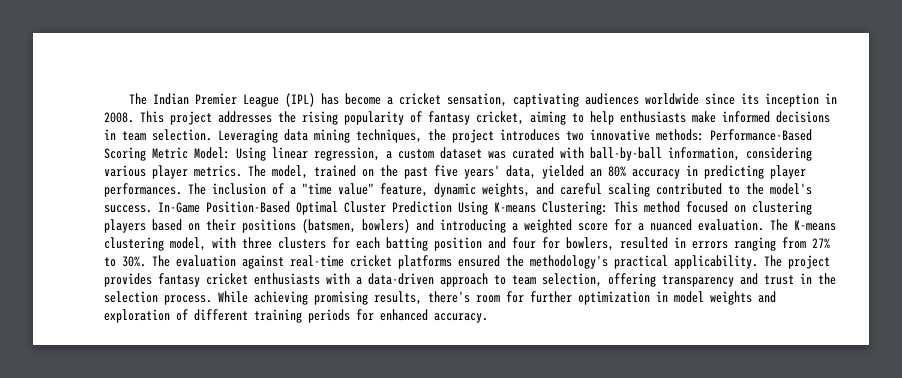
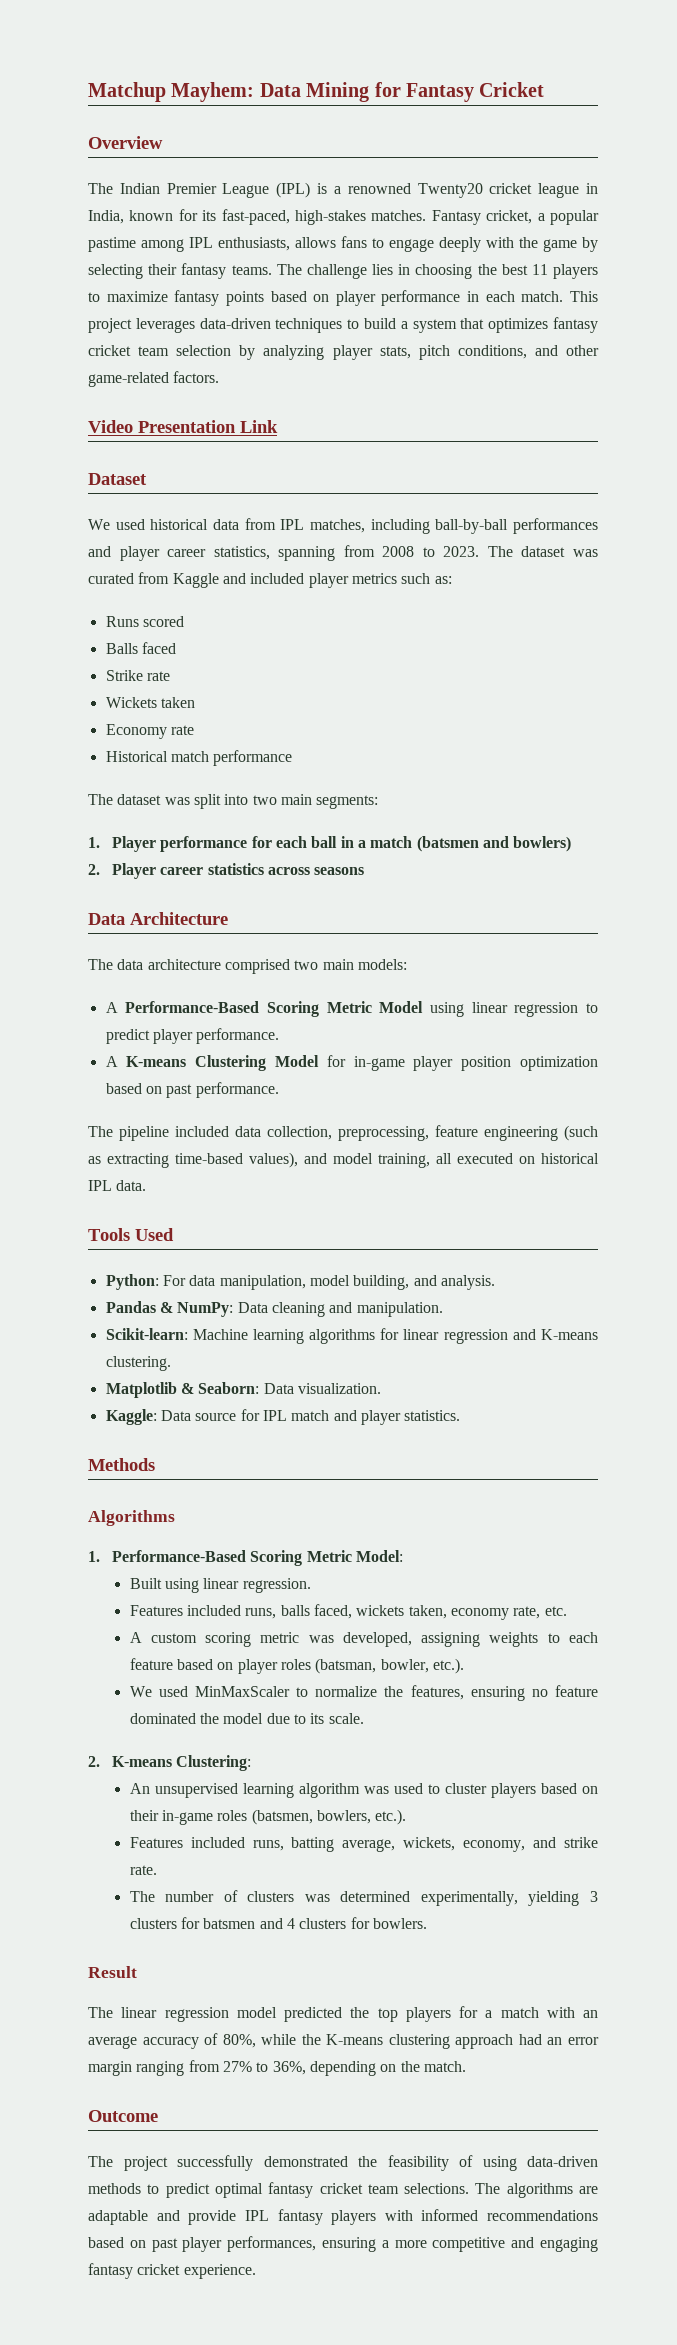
(129, 99) none -> [88,82,545,102] [88,136,163,149] Matchup Mayhem: Data Mining for Fantasy Cricket // Overview //
[321,93,838,107] [104,111,830,125] [104,129,812,143] [104,147,812,161] [104,165,806,179] [104,183,812,197] [104,201,812,215] [104,219,836,233] [104,237,830,251] [104,255,830,269] [104,273,836,287] [104,291,776,305] [104,309,488,323] has become a cricket sensation, captivating audiences worldwide since its inception in 2008. This project addresses the rising popularity of fantasy cricket, aiming to help enthusiasts make informed decisions in team selection. Leveraging data mining techniques, the project introduces two innovative methods: Performance-Based Scoring Metric Model: Using linear regression, a custom dataset was curated with ball-by-ball information, considering various player metrics. The model, trained on the past five years' data, yielded an 80% accuracy in predicting player performances. The inclusion of a "time value" feature, dynamic weights, and careful scaling contributed to the model's success. In-Game Position-Based Optimal Cluster Prediction Using K-means Clustering: This method focused on clustering players based on their positions (batsmen, bowlers) and introducing a weighted score for a nuanced evaluation. The K-means clustering model, with three clusters for each batting position and four for bowlers, resulted in errors ranging from 27% to 30%. The evaluation against real-time cricket platforms ensured the methodology's practical applicability. The project provides fantasy cricket enthusiasts with a data-driven approach to team selection, offering transparency and trust in the selection process. While achieving promising results, there's room for further optimization in model weights and exploration of different training periods for enhanced accuracy. -> [317,183,598,198] [88,209,599,225] [88,236,598,252] [88,263,599,279] [88,290,598,306] [88,317,599,333] [88,345,600,360] [88,371,220,387] [88,420,278,433] [88,473,147,485] [88,518,598,534] [88,545,599,561] [88,572,452,588] [105,616,184,627] [105,642,176,654] [105,670,170,681] [105,697,195,708] [105,724,194,739] [105,750,293,766] [88,794,379,809] [88,836,572,852] [88,863,365,879] [88,912,228,925] [88,959,407,974] [105,1001,598,1017] [105,1028,280,1044] [105,1055,598,1071] [105,1082,279,1098] [88,1125,598,1141] [88,1152,599,1168] [88,1180,147,1191] [88,1228,174,1241] [105,1274,495,1290] [105,1301,443,1317] [105,1328,598,1344] [105,1356,171,1371] [105,1382,381,1398] [105,1409,461,1425] [88,1458,155,1471] [88,1510,175,1526] [88,1550,404,1566] [129,1578,311,1593] [129,1604,567,1620] [129,1632,598,1647] [129,1658,464,1674] [129,1685,598,1701] [129,1713,364,1724] [88,1755,252,1771] [129,1783,598,1798] [129,1809,407,1825] [129,1837,598,1852] [129,1865,157,1875] [129,1890,598,1906] [129,1917,427,1929] [88,1966,137,1978] [88,2006,598,2022] [88,2033,600,2049] [88,2060,466,2076] [88,2110,158,2122] [88,2155,598,2171] [88,2182,598,2198] [88,2209,598,2225] [88,2236,598,2252] [88,2263,256,2279] is a renowned Twenty20 cricket league in India, known for its fast-paced, high-stakes matches. Fantasy cricket, a popular pastime among IPL enthusiasts, allows fans to engage deeply with the game by selecting their fantasy teams. The challenge lies in choosing the best 11 players to maximize fantasy points based on player performance in each match. This project leverages data-driven techniques to build a system that optimizes fantasy cricket team selection by analyzing player stats, pitch conditions, and other game-related factors. // Video Presentation Link // Dataset // We used historical data from IPL matches, including ball-by-ball performances and player career statistics, spanning from 2008 to 2023. The dataset was curated from Kaggle and included player metrics such as: // Runs scored // Balls faced // Strike rate // Wickets taken // Economy rate // Historical match performance // The dataset was split into two main segments: // 1. Player performance for each ball in a match (batsmen and bowlers) // 2. Player career statistics across seasons // Data Architecture // The data architecture comprised two main models: // A Performance-Based Scoring Metric Model using linear regression to predict player performance. // A K-means Clustering Model for in-game player position optimization based on past performance. // The pipeline included data collection, preprocessing, feature engineering (such as extracting time-based values), and model training, all executed on historical IPL data. // Tools Used // Python: For data manipulation, model building, and analysis. // Pandas & NumPy: Data cleaning and manipulation. // Scikit-learn: Machine learning algorithms for linear regression and K-means clustering. // Matplotlib & Seaborn: Data visualization. // Kaggle: Data source for IPL match and player statistics. // Methods // Algorithms // 1. Performance-Based Scoring Metric Model: // Built using linear regression. // Features included runs, balls faced, wickets taken, economy rate, etc. // A custom scoring metric was developed, assigning weights to each feature based on player roles (batsman, bowler, etc.). // We used MinMaxScaler to normalize the features, ensuring no feature dominated the model due to its scale. // 2. K-means Clustering: // An unsupervised learning algorithm was used to cluster players based on their in-game roles (batsmen, bowlers, etc.). // Features included runs, batting average, wickets, economy, and strike rate. // The number of clusters was determined experimentally, yielding 3 clusters for batsmen and 4 clusters for bowlers. // Result // The linear regression model predicted the top players for a match with an average accuracy of 80%, while the K-means clustering approach had an error margin ranging from 27% to 36%, depending on the match. // Outcome // The project successfully demonstrated the feasibility of using data-driven methods to predict optimal fantasy cricket team selections. The algorithms are adaptable and provide IPL fantasy players with informed recommendations based on past player performances, ensuring a more competitive and engaging fantasy cricket experience.

